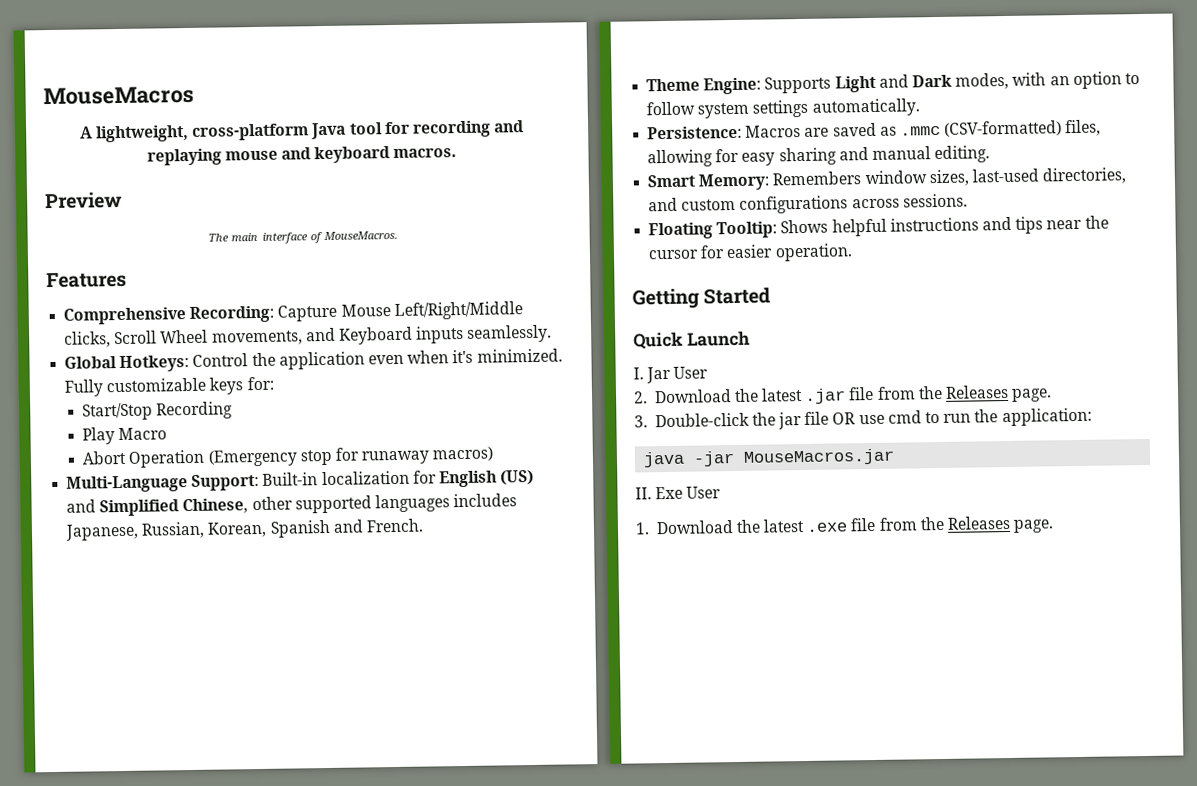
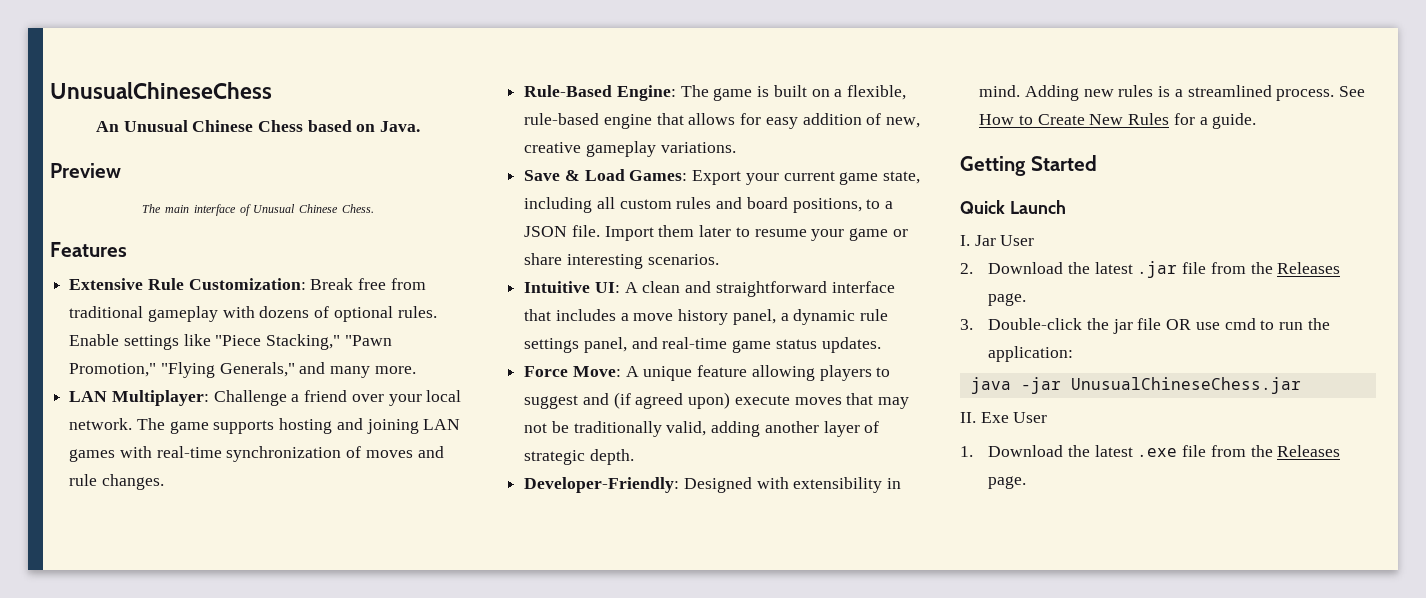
[43,85,194,106] [79,120,525,143] [146,146,458,166] MouseMacros // A lightweight, cross-platform Java tool for recording and replaying mouse and keyboard macros. -> [50,82,272,99] [95,120,421,132] UnusualChineseChess // An Unusual Chinese Chess based on Java.
[322,230,398,241] [46,271,127,289] [63,301,523,325] [64,324,553,348] [64,348,563,373] [64,376,274,397] [82,401,234,421] [82,427,168,445] [82,446,494,468] [66,469,535,493] [66,493,518,517] [65,518,424,541] [646,71,1140,95] [646,98,920,119] [647,119,1102,140] [647,145,991,168] [647,167,1127,191] [648,193,968,214] [648,215,1109,240] [648,243,853,262] MouseMacros. // Features // Comprehensive Recording: Capture Mouse Left/Right/Middle clicks, Scroll Wheel movements, and Keyboard inputs seamlessly. // Global Hotkeys: Control the application even when it's minimized. Fully customizable keys for: // Start/Stop Recording // Play Macro // Abort Operation (Emergency stop for runaway macros) // Multi-Language Support: Built-in localization for English (US) and Simplified Chinese, other supported languages includes Japanese, Russian, Korean, Spanish and French. // Theme Engine: Supports Light and Dark modes, with an option to follow system settings automatically. // Persistence: Macros are saved as .mmc (CSV-formatted) files, allowing for easy sharing and manual editing. // Smart Memory: Remembers window sizes, last-used directories, and custom configurations across sessions. // Floating Tooltip: Shows helpful instructions and tips near the cursor for easier operation. -> [253,204,374,213] [50,242,127,257] [69,278,426,290] [69,306,437,322] [69,334,392,350] [69,362,416,378] [69,390,462,406] [69,418,461,434] [69,446,444,462] [69,474,164,490] [524,85,907,101] [524,113,921,129] [524,141,736,157] [524,169,921,185] [524,197,894,213] [524,225,908,241] [524,253,719,269] [524,281,895,297] [524,309,889,325] [524,337,881,353] [524,365,891,381] [524,392,910,409] [524,421,880,437] [524,449,634,465] [524,477,902,493] [979,85,1366,101] [979,113,1257,129] Unusual Chinese Chess. // Features // Extensive Rule Customization: Break free from traditional gameplay with dozens of optional rules. Enable settings like "Piece Stacking," "Pawn Promotion," "Flying Generals," and many more. // LAN Multiplayer: Challenge a friend over your local network. The game supports hosting and joining LAN games with real-time synchronization of moves and rule changes. // Rule-Based Engine: The game is built on a flexible, rule-based engine that allows for easy addition of new, creative gameplay variations. // Save & Load Games: Export your current game state, including all custom rules and board positions, to a JSON file. Import them later to resume your game or share interesting scenarios. // Intuitive UI: A clean and straightforward interface that includes a move history panel, a dynamic rule settings panel, and real-time game status updates. // Force Move: A unique feature allowing players to suggest and (if agreed upon) execute moves that may not be traditionally valid, adding another layer of strategic depth. // Developer-Friendly: Designed with extensibility in mind. Adding new rules is a streamlined process. See How to Create New Rules for a guide.
[743,448,896,466] MouseMacros.jar -> [1070,377,1301,394] UnusualChineseChess.jar

